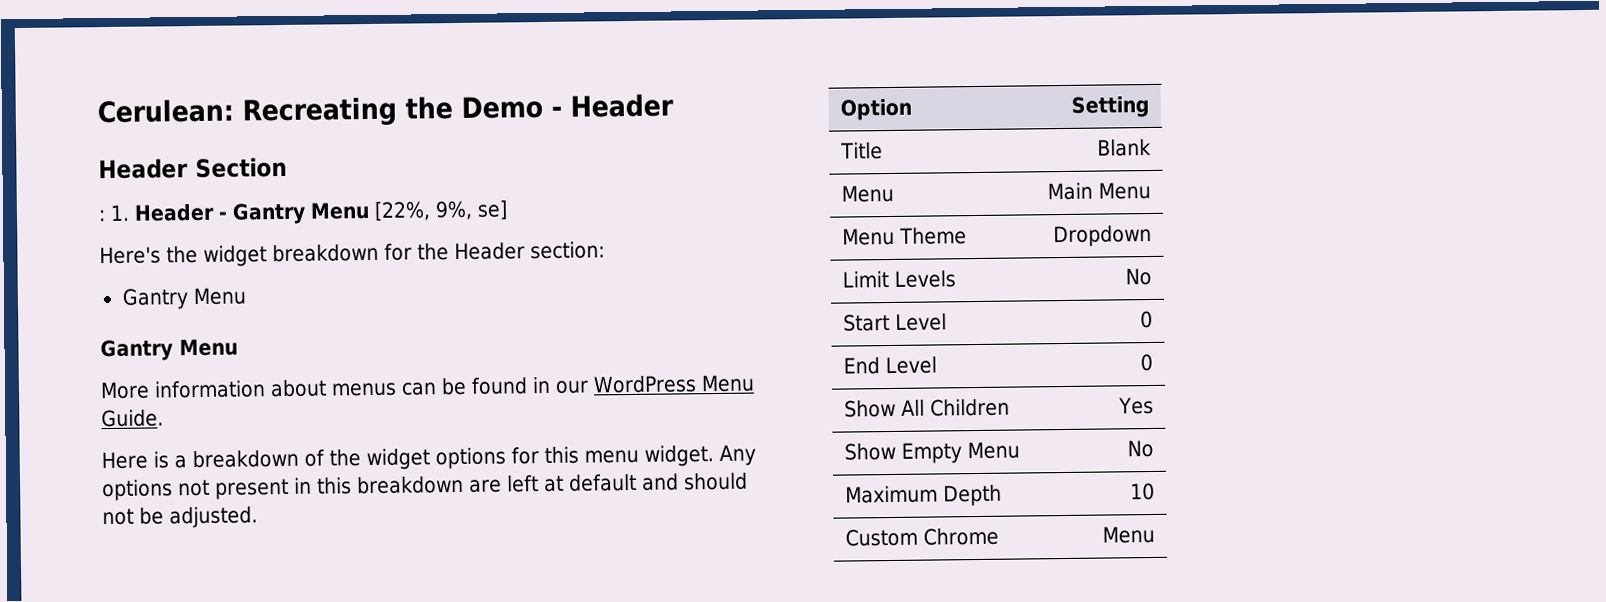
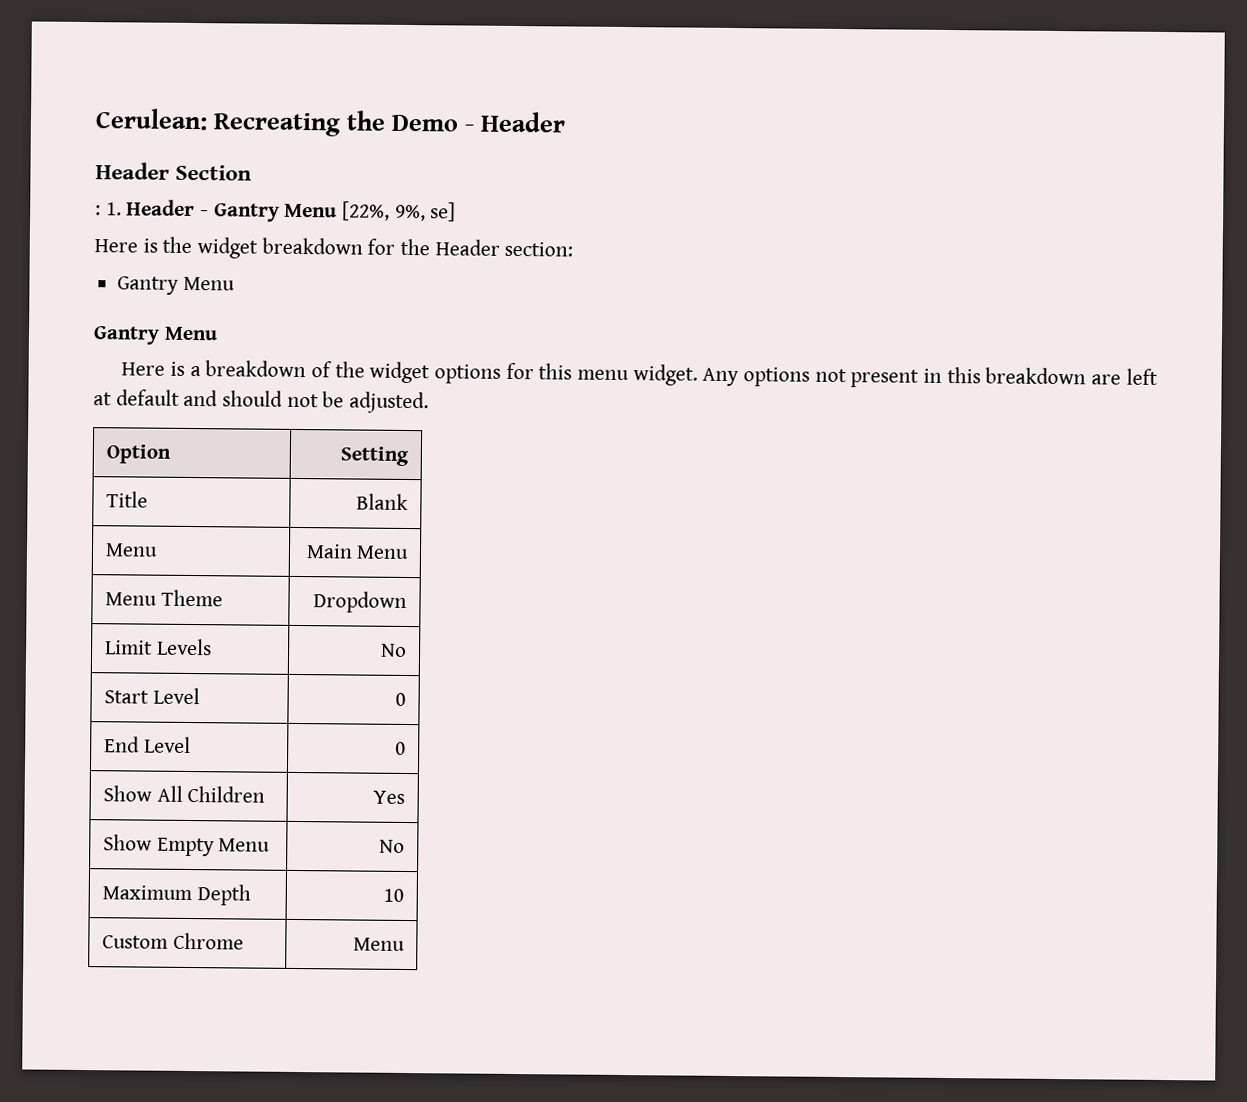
[99,246,161,265] Here's -> [94,238,158,253] Here is
[100,374,755,400] [101,409,164,428] // More information about menus can be found in our WordPress Menu Guide. -> (218, 333) none

